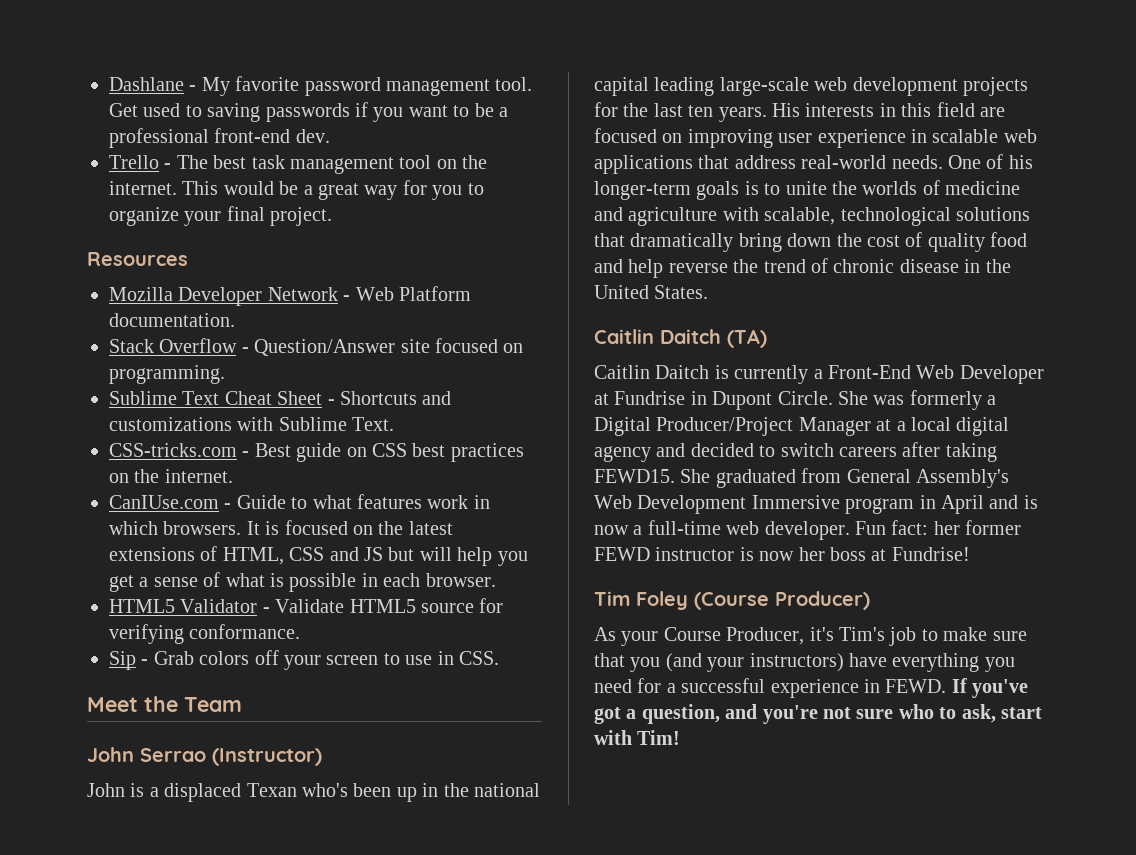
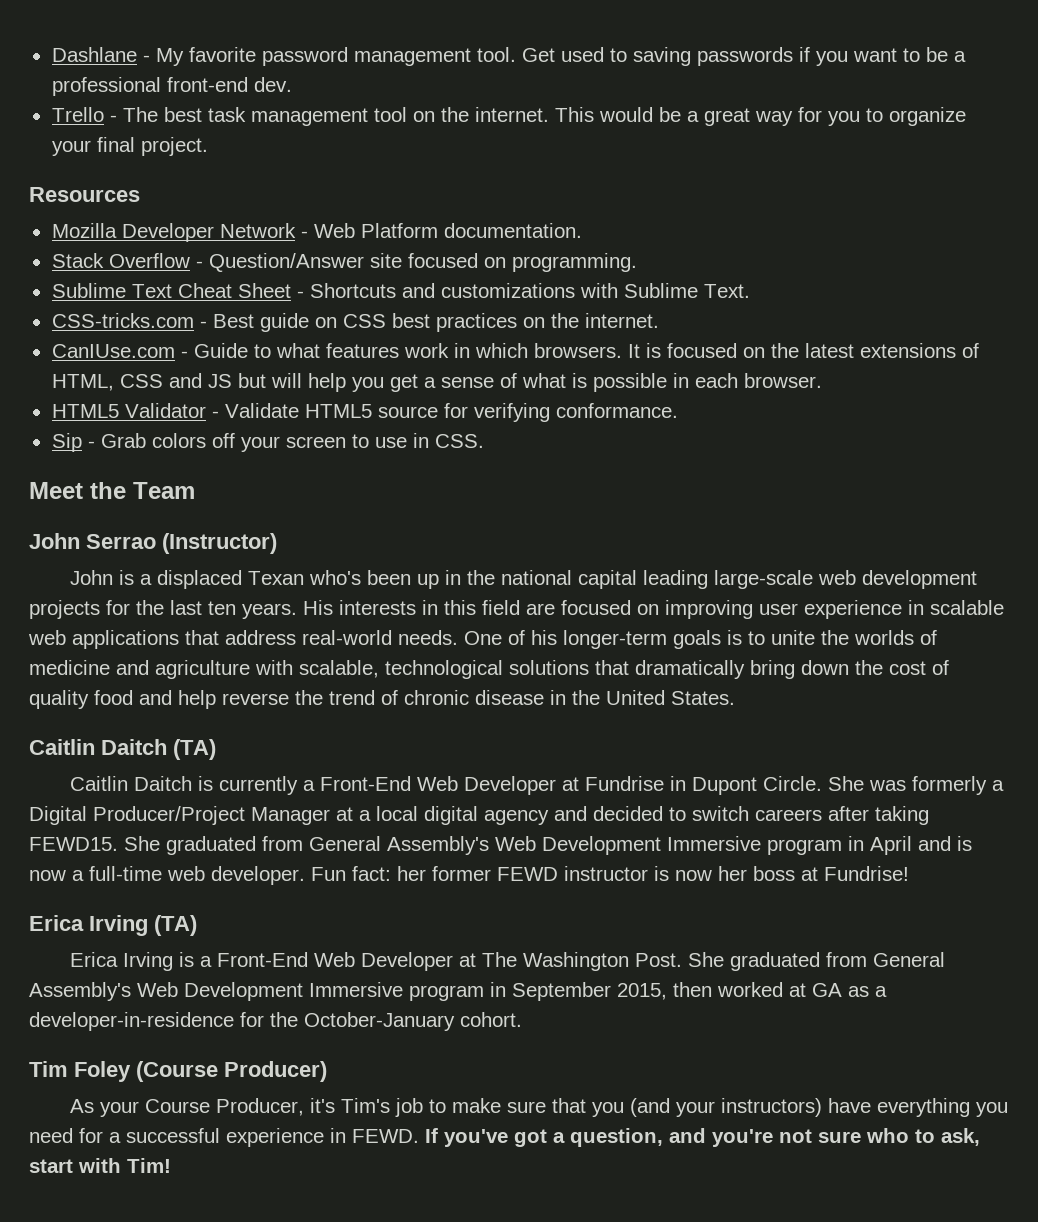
(970, 554) none -> [29,915,197,936] [69,952,945,971] [29,982,887,1001] [29,1012,522,1031] // Erica Irving (TA) // Erica Irving is a Front-End Web Developer at The Washington Post. She graduated from General Assembly's Web Development Immersive program in September 2015, then worked at GA as a developer-in-residence for the October-January cohort.

